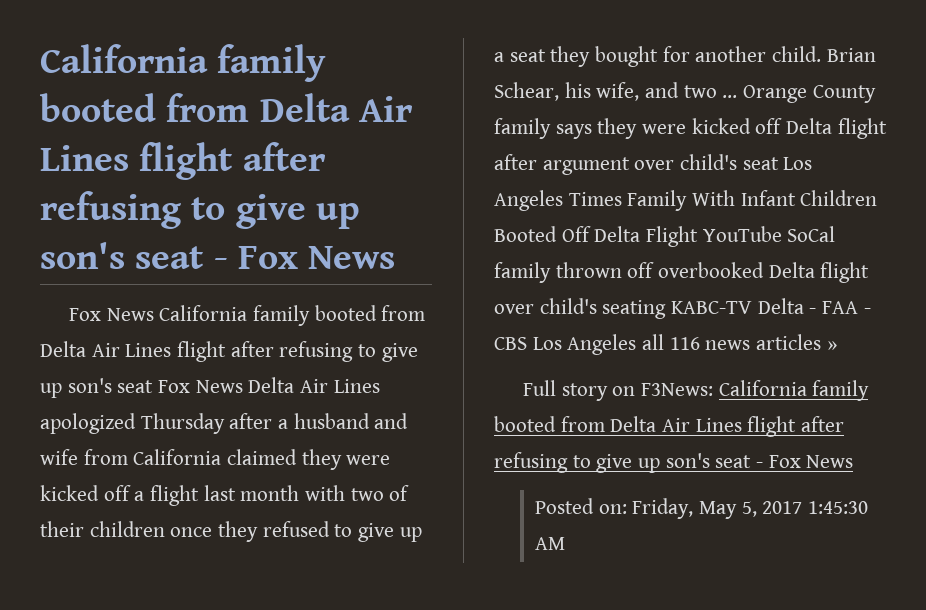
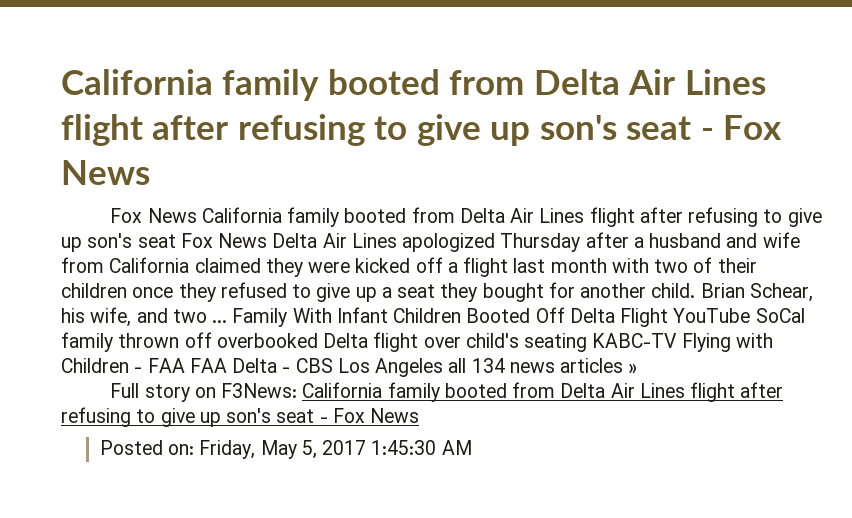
[743,85,876,103] [494,118,887,139] [494,154,813,175] [494,190,622,211] Orange County family says they were kicked off Delta flight after argument over child's seat Los Angeles Times -> (228, 321) none
[757,298,859,314] Delta - FAA -> [681,333,773,352] [61,358,278,373] Flying with Children - FAA FAA Delta
[669,337,700,350] 116 -> [471,358,505,373] 134

